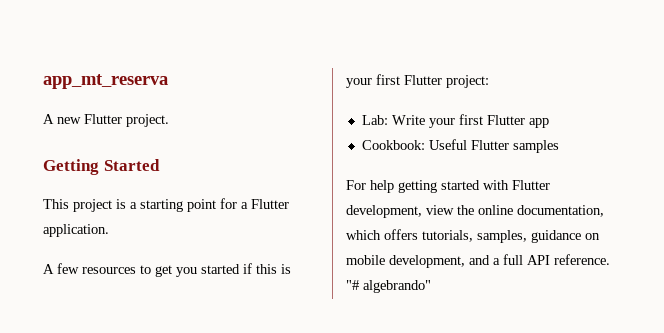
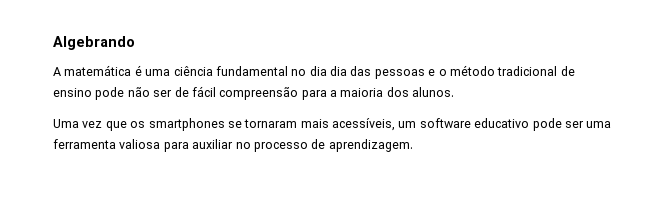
[43,74,168,89] [43,114,169,127] [43,159,160,175] [43,198,289,212] [43,224,109,237] [43,263,291,277] [346,74,489,88] [361,114,549,128] [361,139,559,153] [346,180,550,193] [346,205,604,218] [346,229,600,243] [346,254,610,268] [346,280,431,293] app_mt_reserva // A new Flutter project. // Getting Started // This project is a starting point for a Flutter application. // A few resources to get you started if this is your first Flutter project: // Lab: Write your first Flutter app // Cookbook: Useful Flutter samples // For help getting started with Flutter development, view the online documentation, which offers tutorials, samples, guidance on mobile development, and a full API reference. "# algebrando" -> [53,36,135,50] [53,65,575,79] [53,86,455,100] [53,118,612,131] [53,139,413,152] Algebrando // A matemática é uma ciência fundamental no dia dia das pessoas e o método tradicional de ensino pode não ser de fácil compreensão para a maioria dos alunos. // Uma vez que os smartphones se tornaram mais acessíveis, um software educativo pode ser uma ferramenta valiosa para auxiliar no processo de aprendizagem.

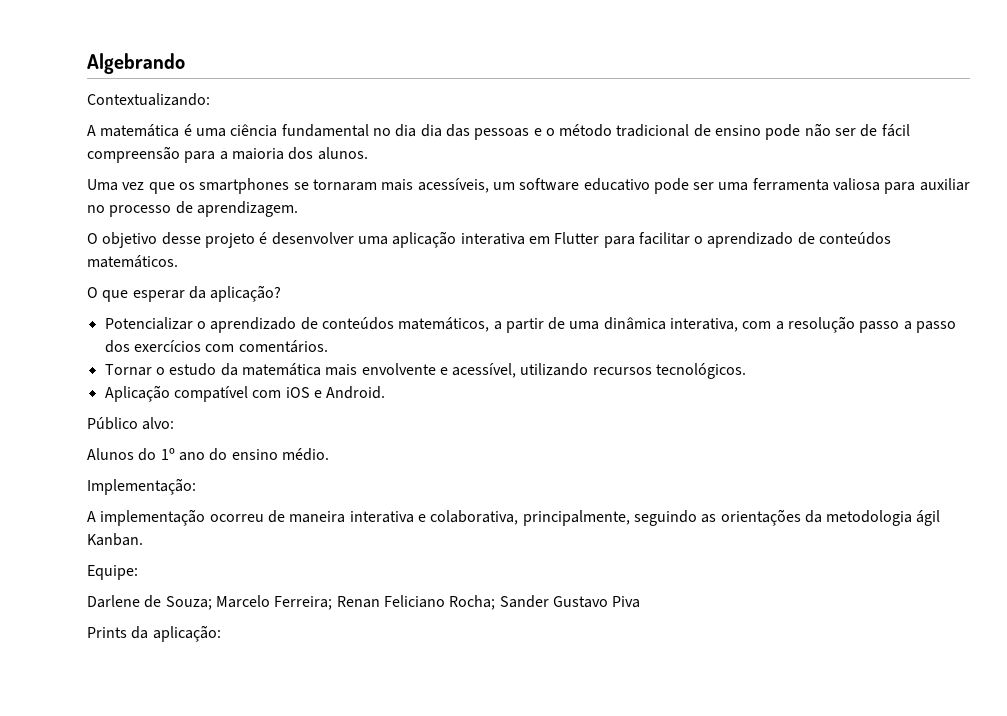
(135, 43) none -> [87,93,210,106] // Contextualizando:
(413, 145) none -> [87,231,892,248] [87,255,178,268] [87,285,282,302] [104,316,957,333] [104,340,328,353] [104,363,747,379] [104,385,386,402] [87,417,175,430] [87,448,329,461] [87,478,196,495] [87,509,941,526] [87,533,143,546] [87,565,138,580] [87,595,641,610] [87,625,221,642] // O objetivo desse projeto é desenvolver uma aplicação interativa em Flutter para facilitar o aprendizado de conteúdos matemáticos. // O que esperar da aplicação? // Potencializar o aprendizado de conteúdos matemáticos, a partir de uma dinâmica interativa, com a resolução passo a passo dos exercícios com comentários. // Tornar o estudo da matemática mais envolvente e acessível, utilizando recursos tecnológicos. // Aplicação compatível com iOS e Android. // Público alvo: // Alunos do 1º ano do ensino médio. // Implementação: // A implementação ocorreu de maneira interativa e colaborativa, principalmente, seguindo as orientações da metodologia ágil Kanban. // Equipe: // Darlene de Souza; Marcelo Ferreira; Renan Feliciano Rocha; Sander Gustavo Piva // Prints da aplicação:

